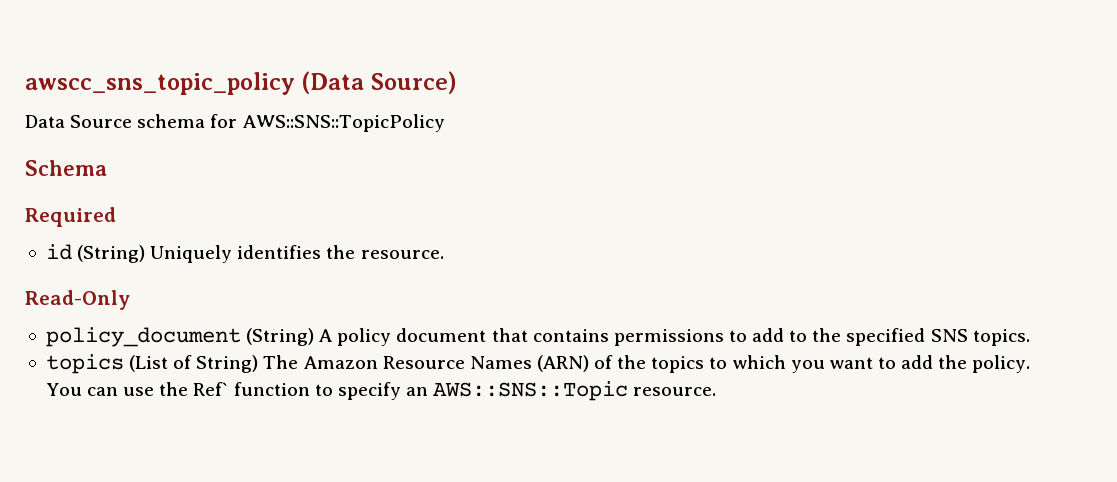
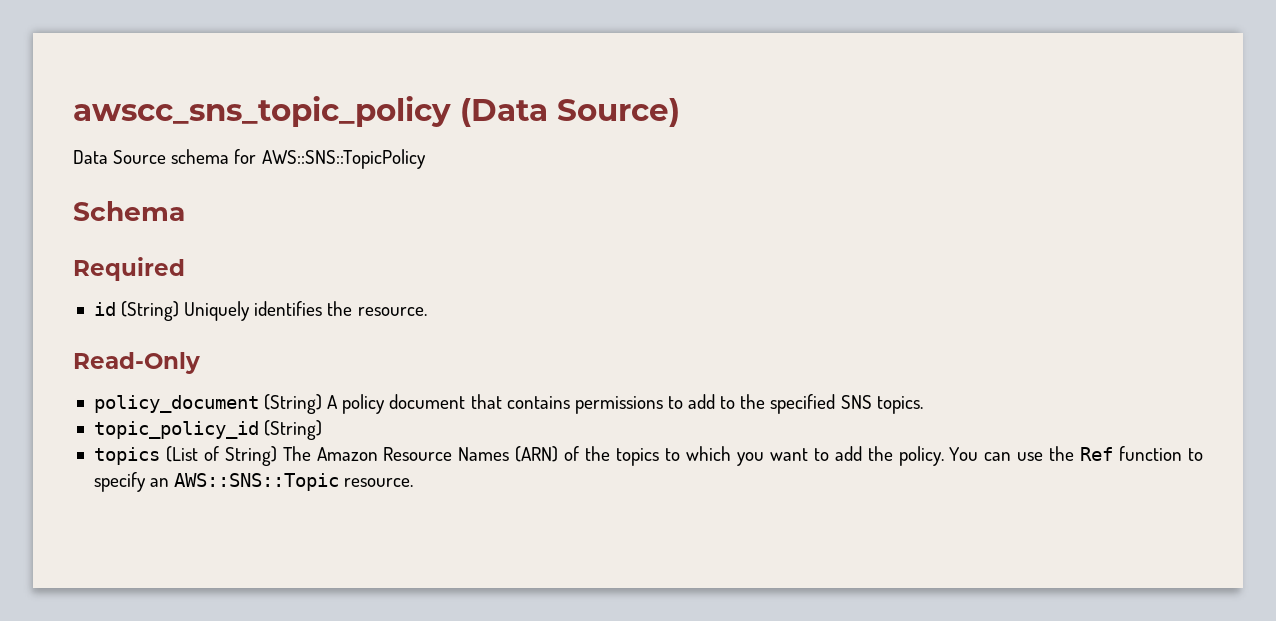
(1030, 337) none -> [93,420,323,440] // topic_policy_id (String)
[193,382,229,396] Ref` -> [1080,447,1114,461] Ref

